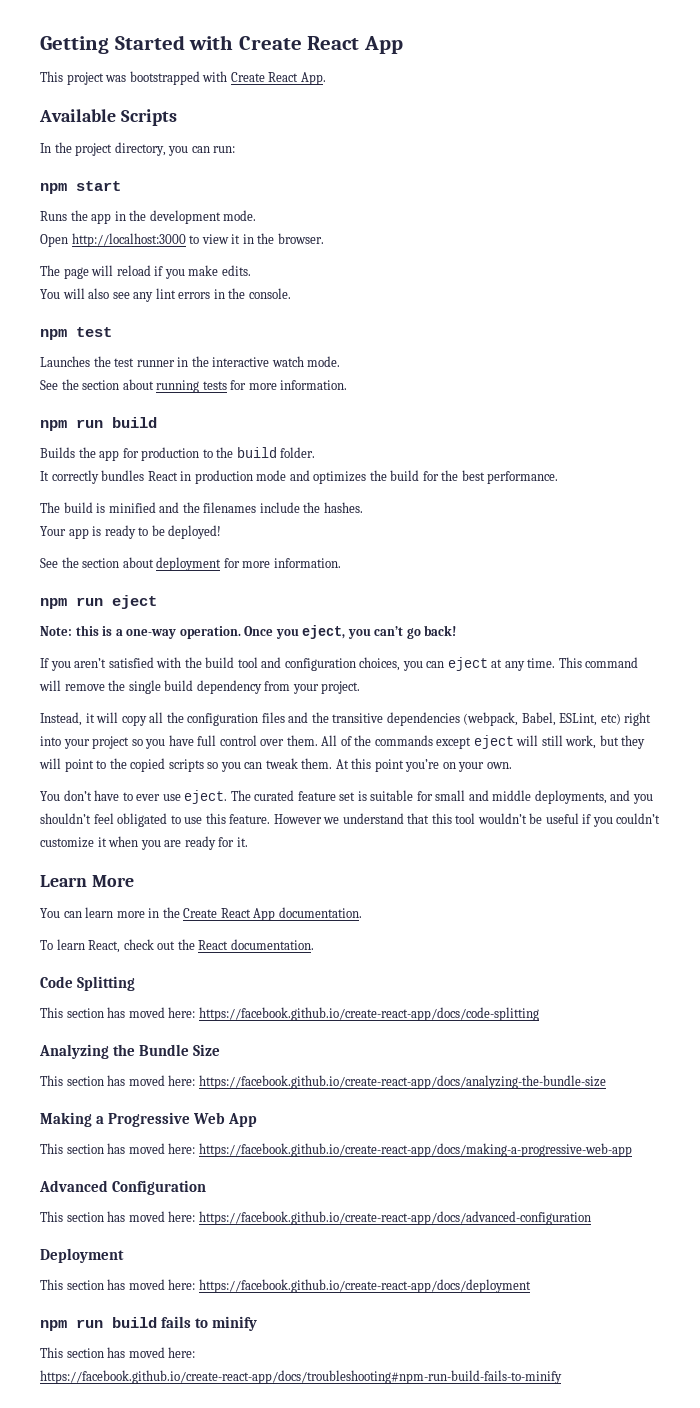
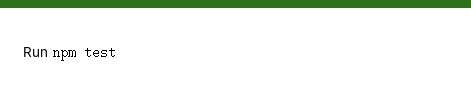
[40,35,403,54] [40,71,326,85] [39,109,177,126] [40,142,236,156] [40,181,121,194] [40,210,257,224] [40,233,324,247] [40,265,251,279] [40,288,291,302] [40,327,112,340] [40,356,341,367] [40,379,348,393] [40,417,157,431] [40,447,316,461] [40,470,559,484] [40,502,363,513] [40,525,222,539] [40,557,341,571] [40,595,157,609] [40,625,457,639] [40,657,639,671] [39,680,361,694] [40,712,652,726] [40,735,646,749] [39,758,512,772] [40,790,653,804] [40,813,661,827] [40,836,248,850] [40,875,134,887] [40,907,362,921] [40,939,314,953] [40,976,136,991] [40,1007,539,1021] [39,1044,221,1059] [40,1075,606,1089] [40,1112,258,1127] [40,1143,632,1157] [39,1180,207,1195] [40,1211,591,1225] [40,1248,124,1263] [40,1279,531,1293] [40,1316,258,1331] [40,1347,196,1358] [40,1370,562,1384] Getting Started with Create React App // This project was bootstrapped with Create React App. // Available Scripts // In the project directory, you can run: // npm start // Runs the app in the development mode. // Open http://localhost:3000 to view it in the browser. // The page will reload if you make edits. // You will also see any lint errors in the console. // npm test // Launches the test runner in the interactive watch mode. // See the section about running tests for more information. // npm run build // Builds the app for production to the build folder. // It correctly bundles React in production mode and optimizes the build for the best performance. // The build is minified and the filenames include the hashes. // Your app is ready to be deployed! // See the section about deployment for more information. // npm run eject // Note: this is a one-way operation. Once you eject, you can’t go back! // If you aren’t satisfied with the build tool and configuration choices, you can eject at any time. This command will remove the single build dependency from your project. // Instead, it will copy all the configuration files and the transitive dependencies (webpack, Babel, ESLint, etc) right into your project so you have full control over them. All of the commands except eject will still work, but they will point to the copied scripts so you can tweak them. At this point you’re on your own. // You don’t have to ever use eject. The curated feature set is suitable for small and middle deployments, and you shouldn’t feel obligated to use this feature. However we understand that this tool wouldn’t be useful if you couldn’t customize it when you are ready for it. // Learn More // You can learn more in the Create React App documentation. // To learn React, check out the React documentation. // Code Splitting // This section has moved here: https://facebook.github.io/create-react-app/docs/code-splitting // Analyzing the Bundle Size // This section has moved here: https://facebook.github.io/create-react-app/docs/analyzing-the-bundle-size // Making a Progressive Web App // This section has moved here: https://facebook.github.io/create-react-app/docs/making-a-progressive-web-app // Advanced Configuration // This section has moved here: https://facebook.github.io/create-react-app/docs/advanced-configuration // Deployment // This section has moved here: https://facebook.github.io/create-react-app/docs/deployment // npm run build fails to minify // This section has moved here: https://facebook.github.io/create-react-app/docs/troubleshooting#npm-run-build-fails-to-minify -> [23,46,116,61] Run npm test

